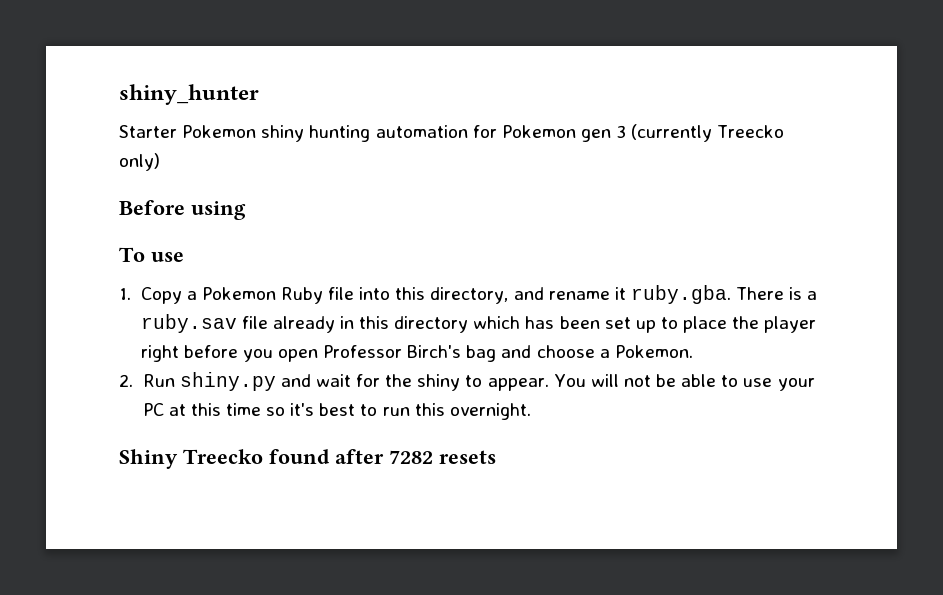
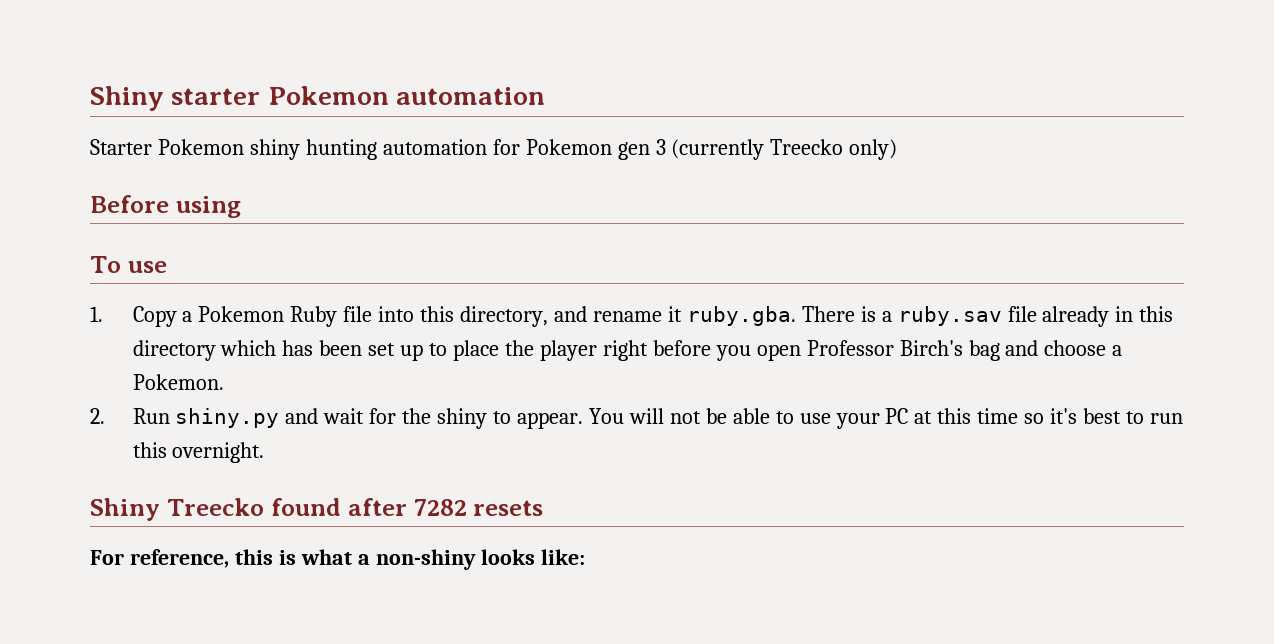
[119,84,259,105] shiny_hunter -> [90,86,546,111] Shiny starter Pokemon automation
(496, 457) none -> [90,549,585,570] // For reference, this is what a non-shiny looks like:

